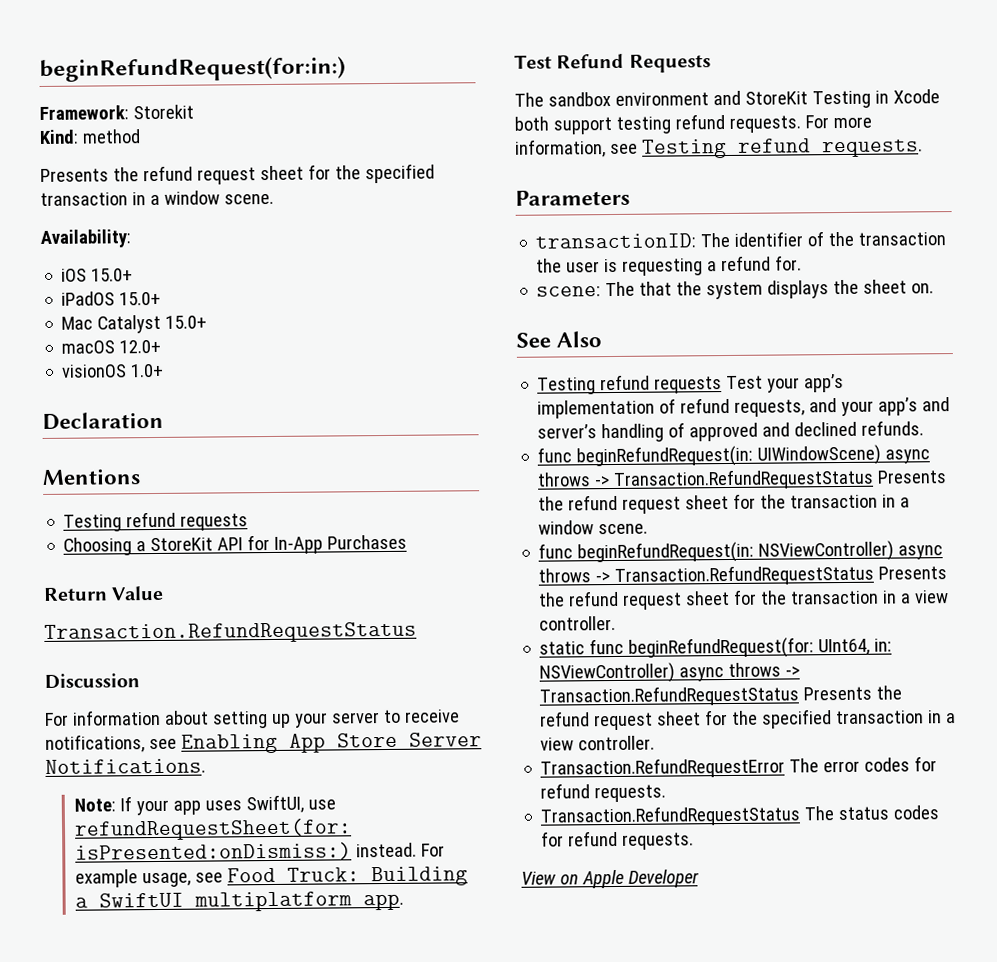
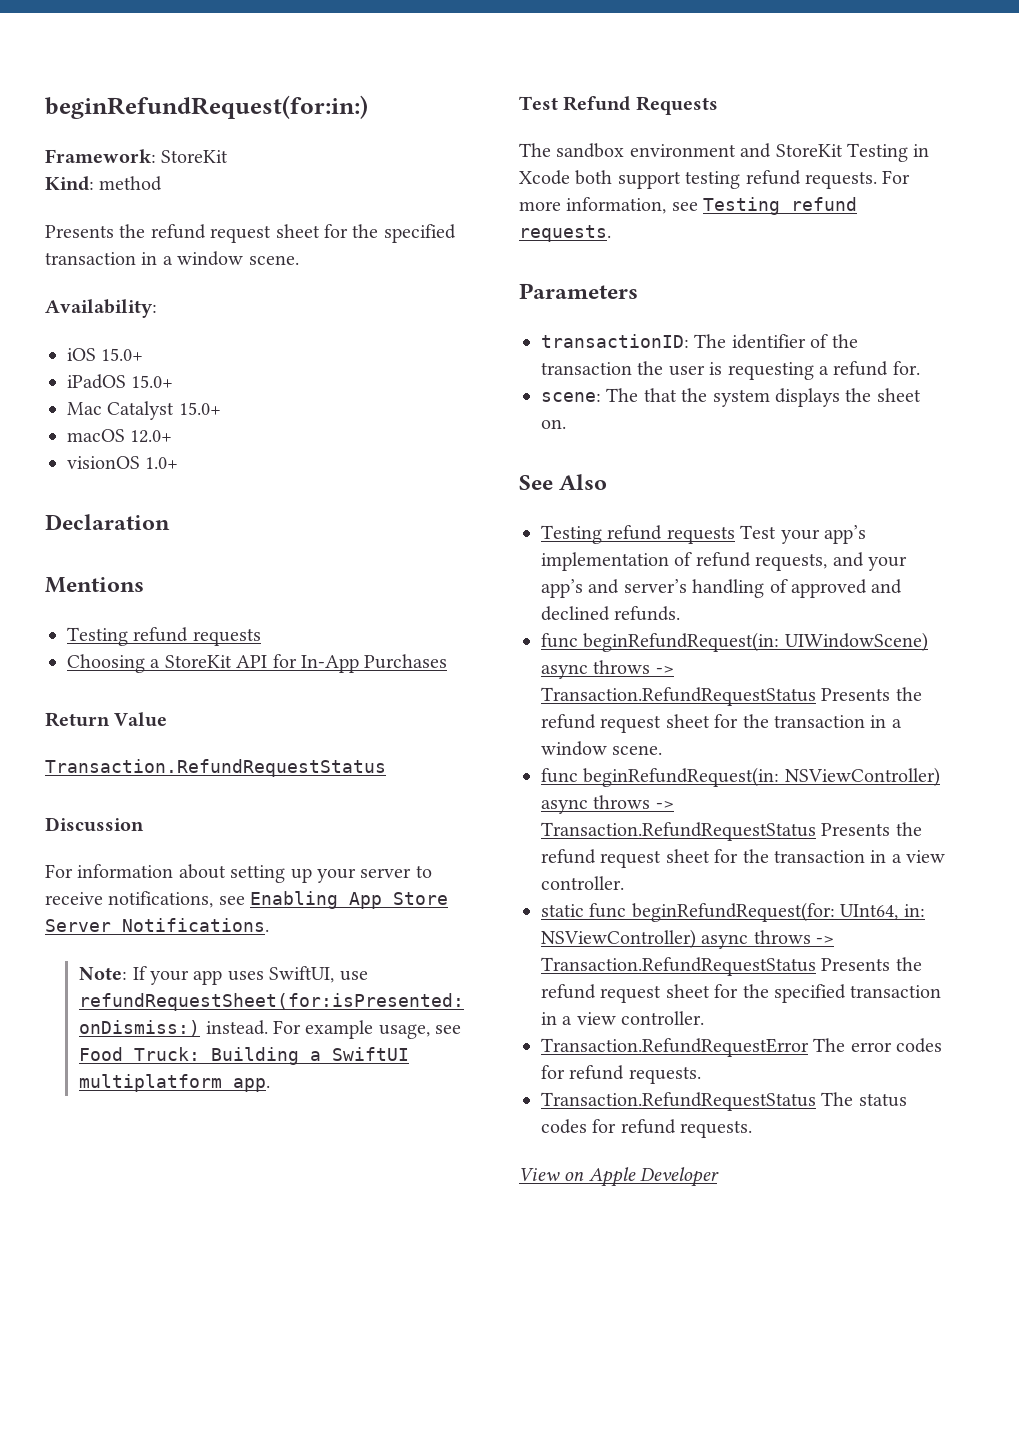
[132,104,194,120] Storekit -> [161,150,229,163] StoreKit

